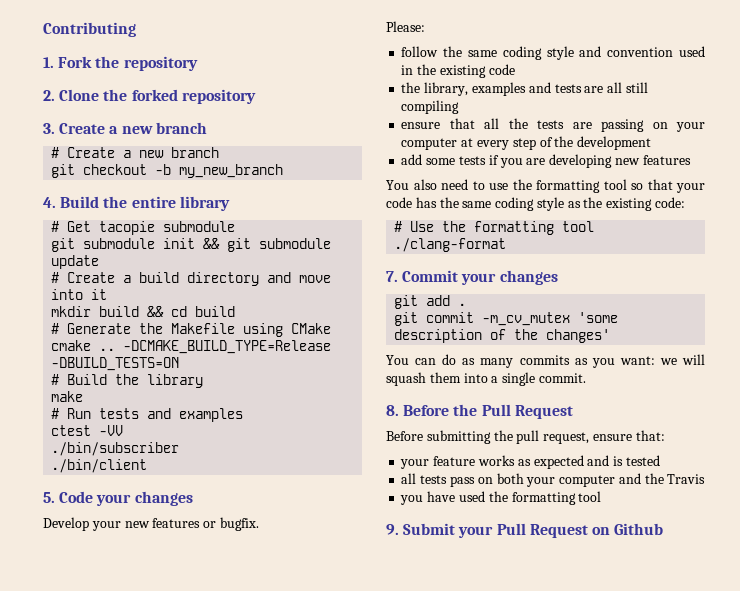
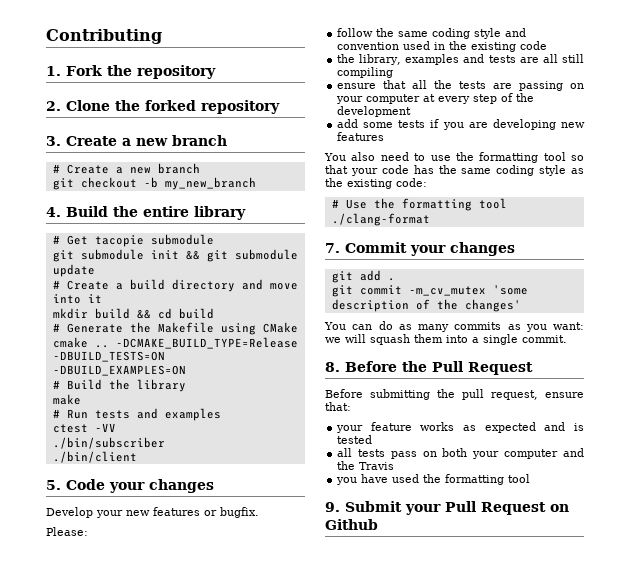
(180, 364) none -> [52,365,186,376] -DBUILD_EXAMPLES=ON

